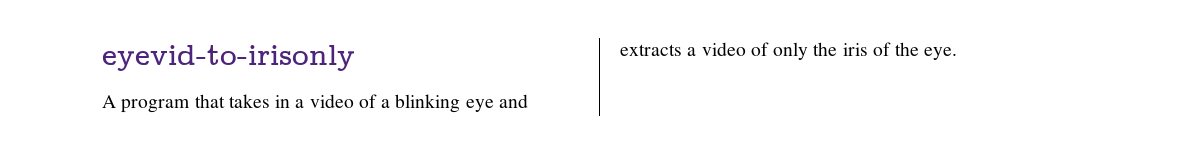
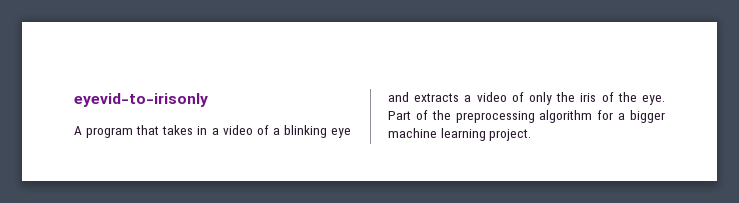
(958, 53) none -> [388,110,665,123] [388,128,532,141] Part of the preprocessing algorithm for a bigger machine learning project.

